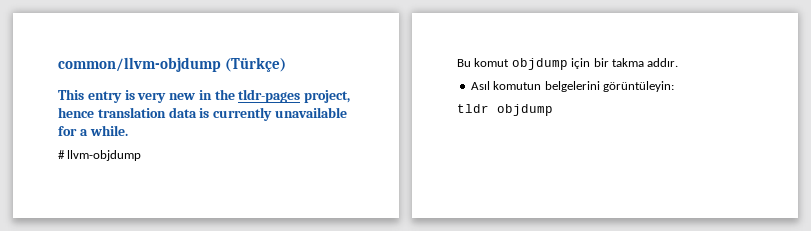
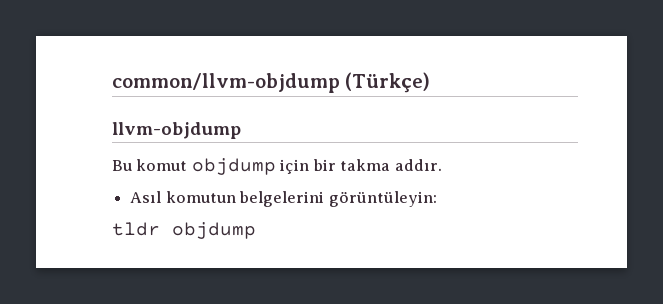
[58,89,351,103] [58,107,347,121] [58,125,128,136] [58,150,65,159] This entry is very new in the tldr-pages project, hence translation data is currently unavailable for a while. // # -> (431, 82) none

